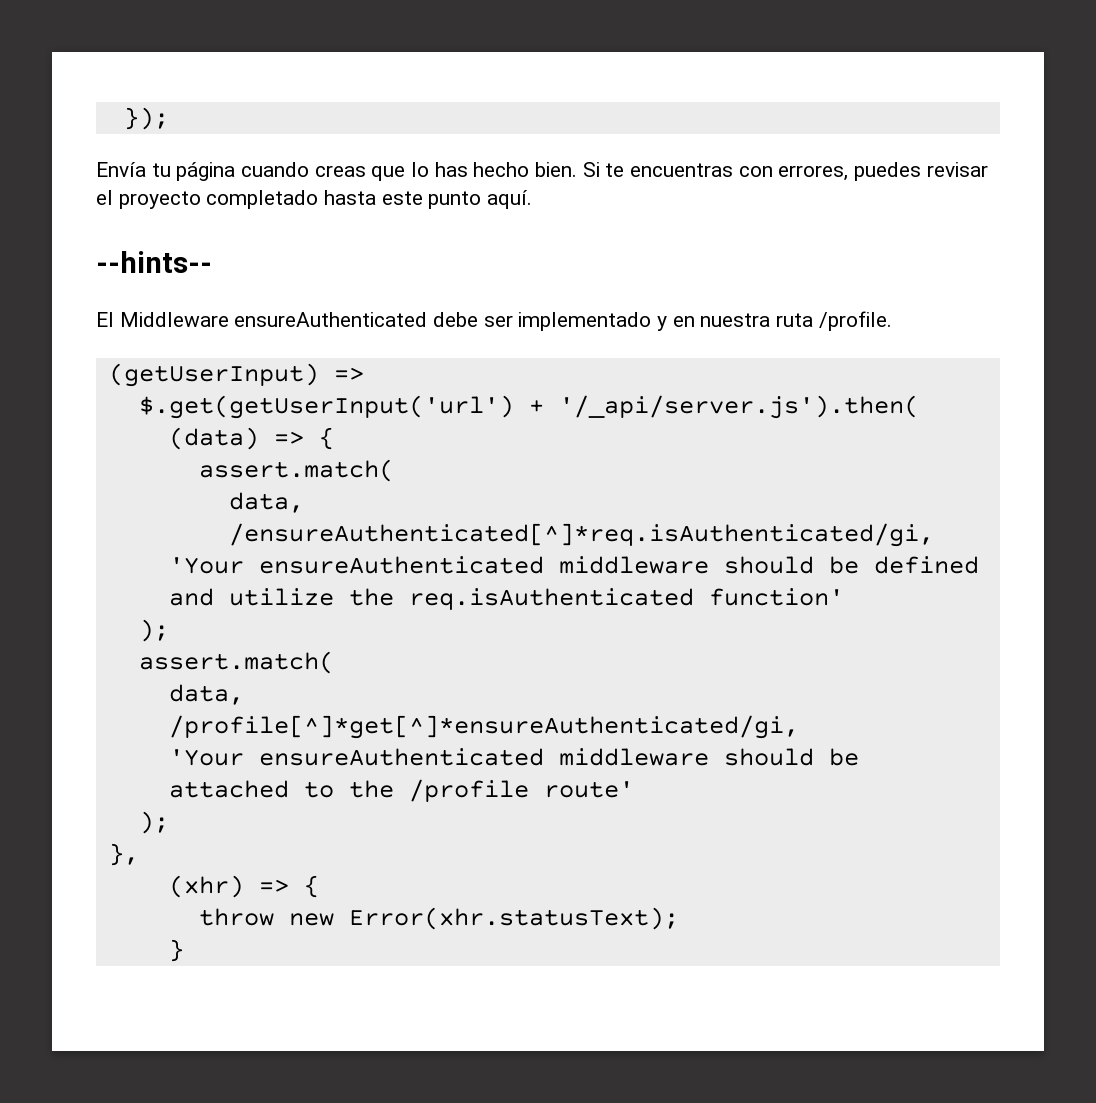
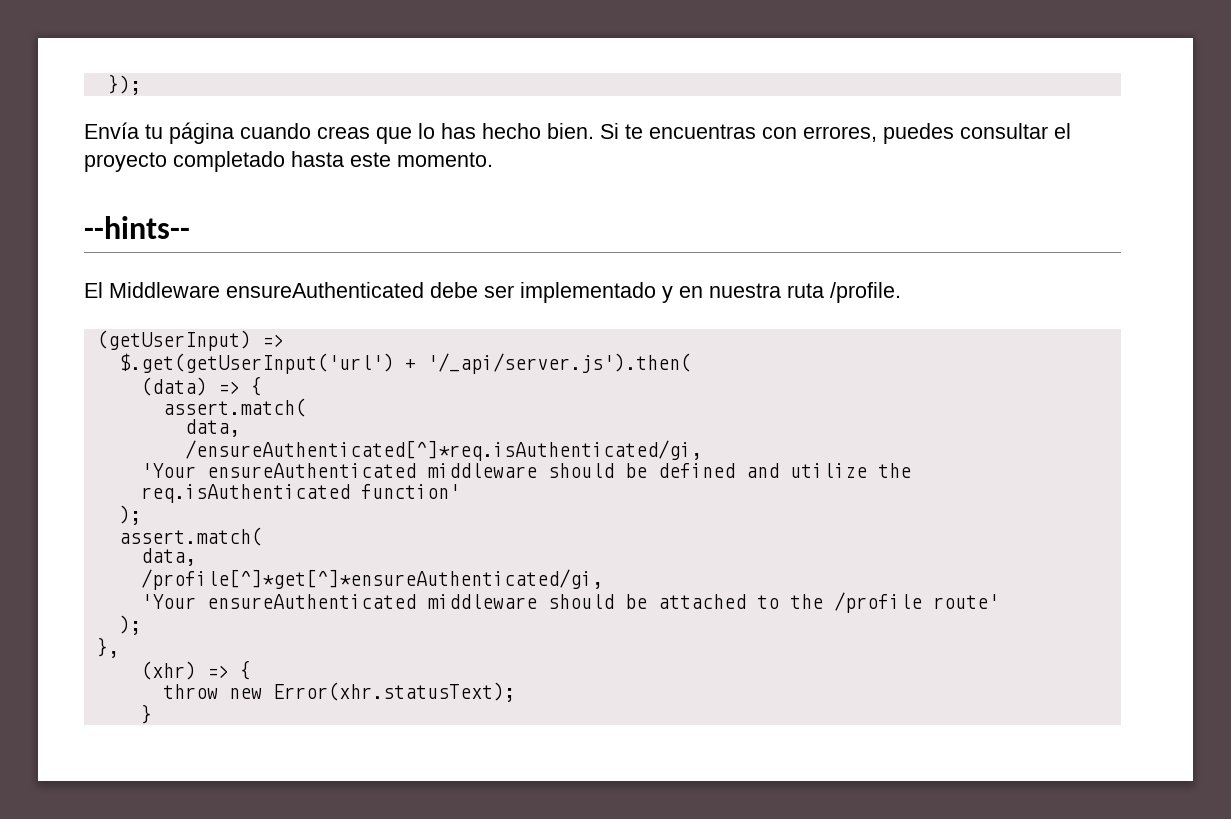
[926,162,988,177] revisar -> [960,123,1048,139] consultar
[428,190,533,209] punto aquí. -> [397,152,493,167] momento.

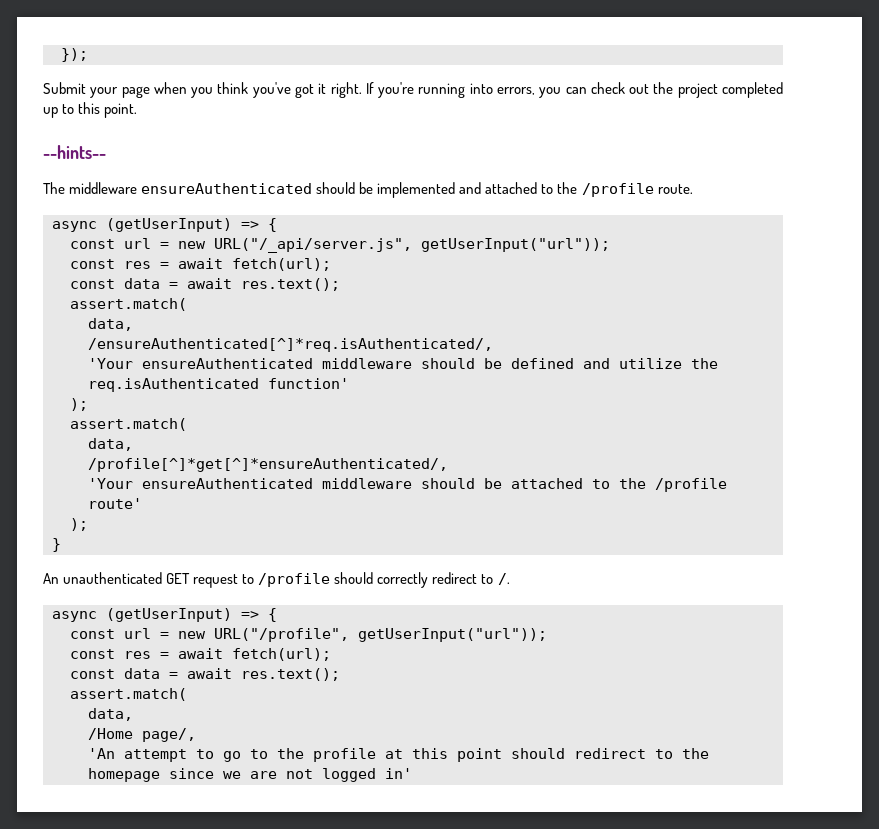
[84,122,1071,144] [84,151,493,172] [84,216,190,239] [84,282,901,303] [96,330,284,351] [118,353,691,374] [140,376,262,396] [162,398,306,417] [184,419,240,437] [184,440,702,461] Envía tu página cuando creas que lo has hecho bien. Si te encuentras con errores, puedes consultar el proyecto completado hasta este momento. // --hints-- // El Middleware ensureAuthenticated debe ser implementado y en nuestra ruta /profile. // (getUserInput) => // $.get(getUserInput('url') + '/_api/server.js').then( // (data) => { // assert.match( // data, // /ensureAuthenticated[^]*req.isAuthenticated/gi, -> [43,82,784,98] [43,102,138,118] [43,145,106,159] [43,182,693,198] [52,218,277,232] [70,238,610,253] [70,258,331,271] [70,278,340,291] [70,298,187,311] [88,318,133,331] [88,338,493,352] Submit your page when you think you've got it right. If you're running into errors, you can check out the project completed up to this point. // --hints-- // The middleware ensureAuthenticated should be implemented and attached to the /profile route. // async (getUserInput) => { // const url = new URL("/_api/server.js", getUserInput("url")); // const res = await fetch(url); // const data = await res.text(); // assert.match( // data, // /ensureAuthenticated[^]*req.isAuthenticated/,
[140,569,603,590] /profile[^]*get[^]*ensureAuthenticated/gi, -> [88,458,448,472] /profile[^]*get[^]*ensureAuthenticated/,
[96,637,119,658] [140,660,251,680] [162,682,515,702] [140,704,152,724] }, // (xhr) => { // throw new Error(xhr.statusText); // } -> [52,538,61,552] [43,572,510,588] [52,608,277,622] [70,628,547,642] [70,648,331,661] [70,668,340,681] [70,688,187,701] [88,708,133,721] [88,728,196,742] [88,748,709,762] [88,768,412,782] } // An unauthenticated GET request to /profile should correctly redirect to /. // async (getUserInput) => { // const url = new URL("/profile", getUserInput("url")); // const res = await fetch(url); // const data = await res.text(); // assert.match( // data, // /Home page/, // 'An attempt to go to the profile at this point should redirect to the homepage since we are not logged in'

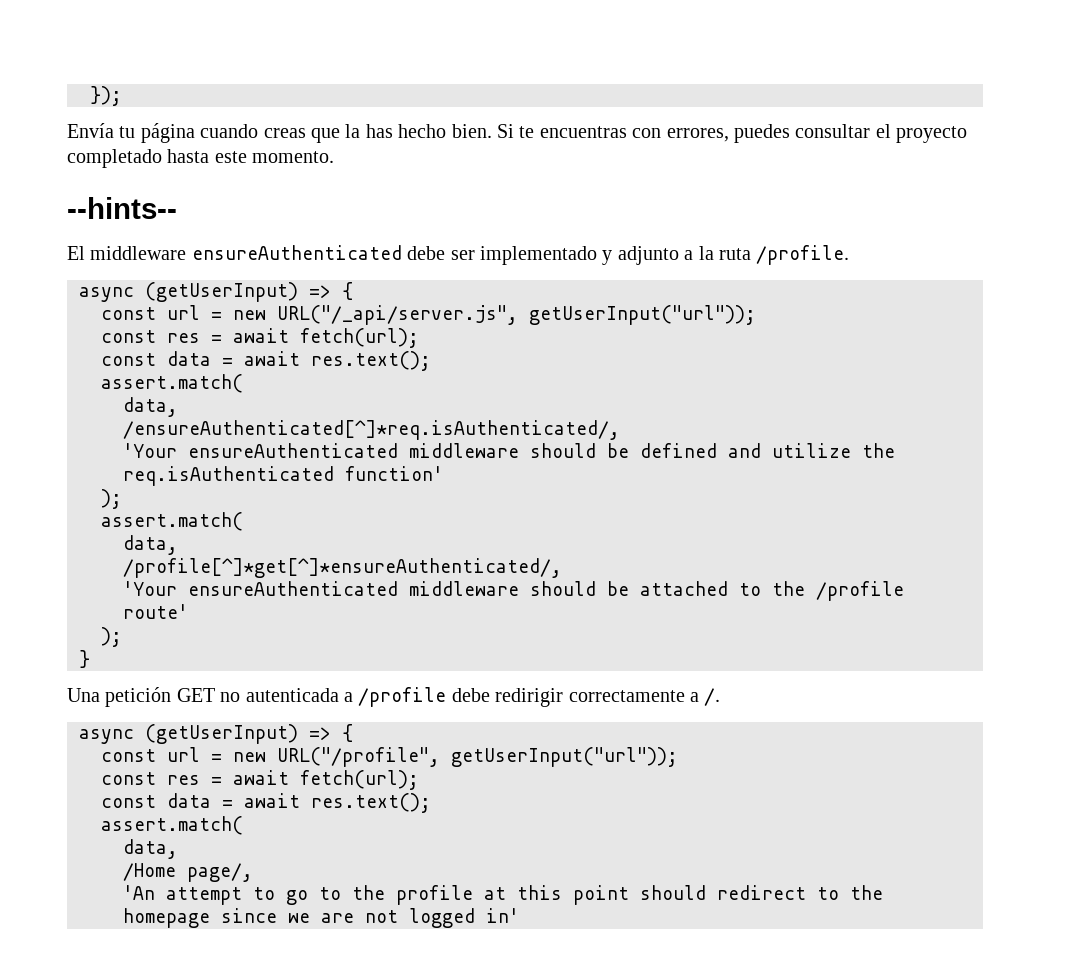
[43,82,784,98] [43,102,138,118] Submit your page when you think you've got it right. If you're running into errors, you can check out the project completed up to this point. -> [67,123,968,143] [67,149,335,168] Envía tu página cuando creas que la has hecho bien. Si te encuentras con errores, puedes consultar el proyecto completado hasta este momento.
[43,182,65,194] The -> [67,246,85,260] El
[316,182,693,198] should be implemented and attached to the /profile route. -> [407,245,850,265] debe ser implementado y adjunto a la ruta /profile.
[43,572,494,588] An unauthenticated GET request to /profile should correctly redirect to -> [67,687,699,707] Una petición GET no autenticada a /profile debe redirigir correctamente a

